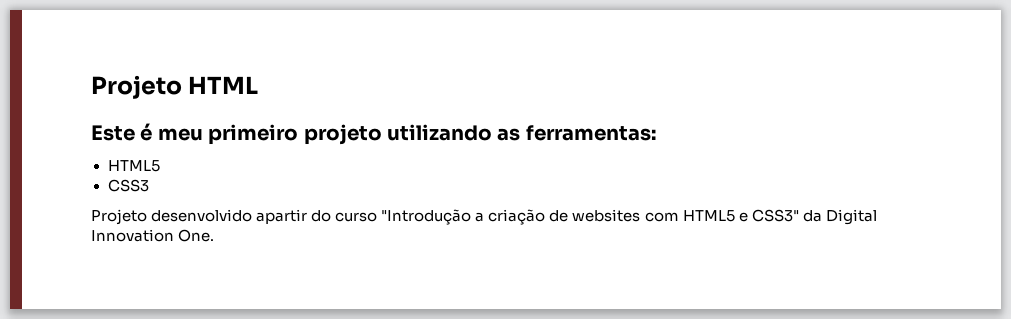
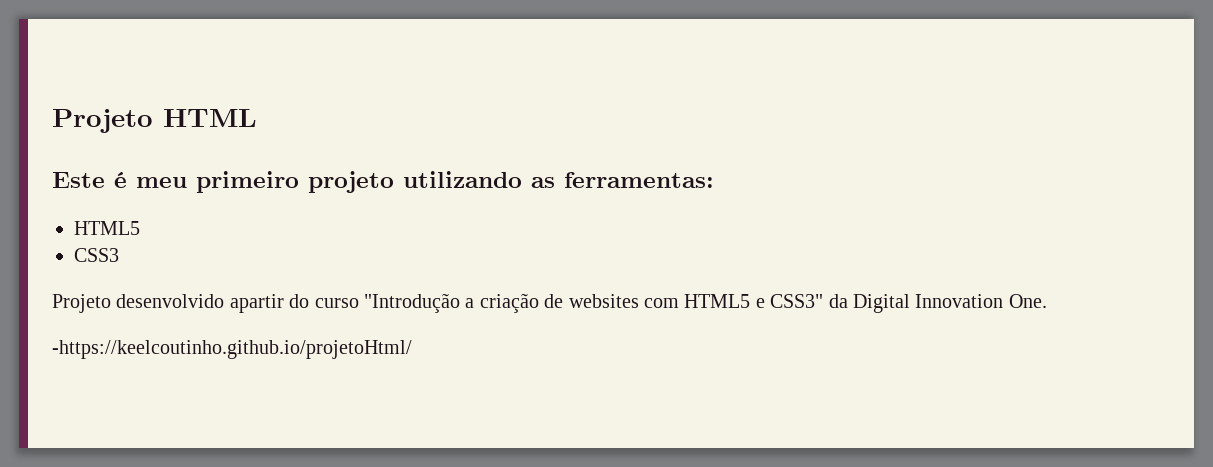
(215, 235) none -> [52,340,412,359] // -https://keelcoutinho.github.io/projetoHtml/

